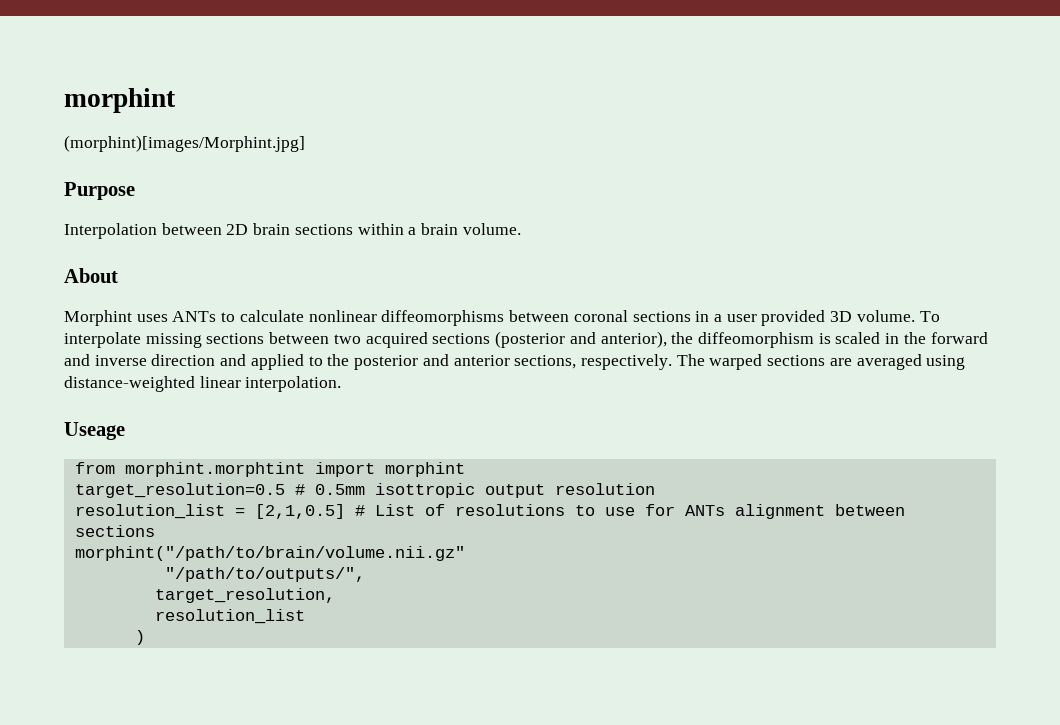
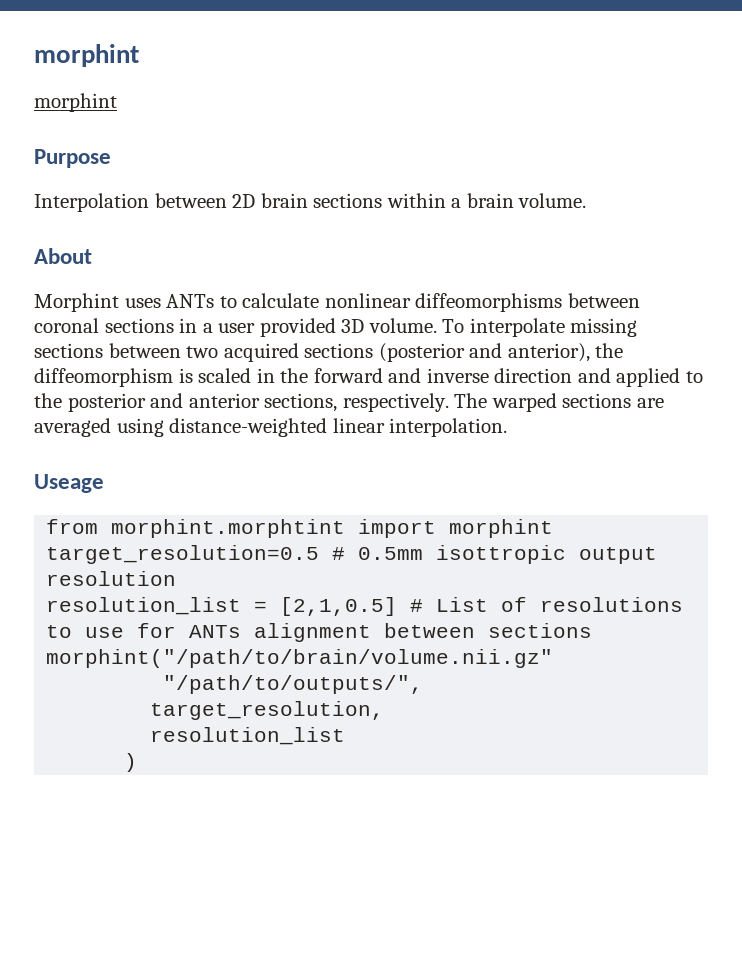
[64,88,176,113] [64,135,305,152] morphint // (morphint)[images/Morphint.jpg] -> [34,44,139,67] [34,93,117,112] morphint // morphint

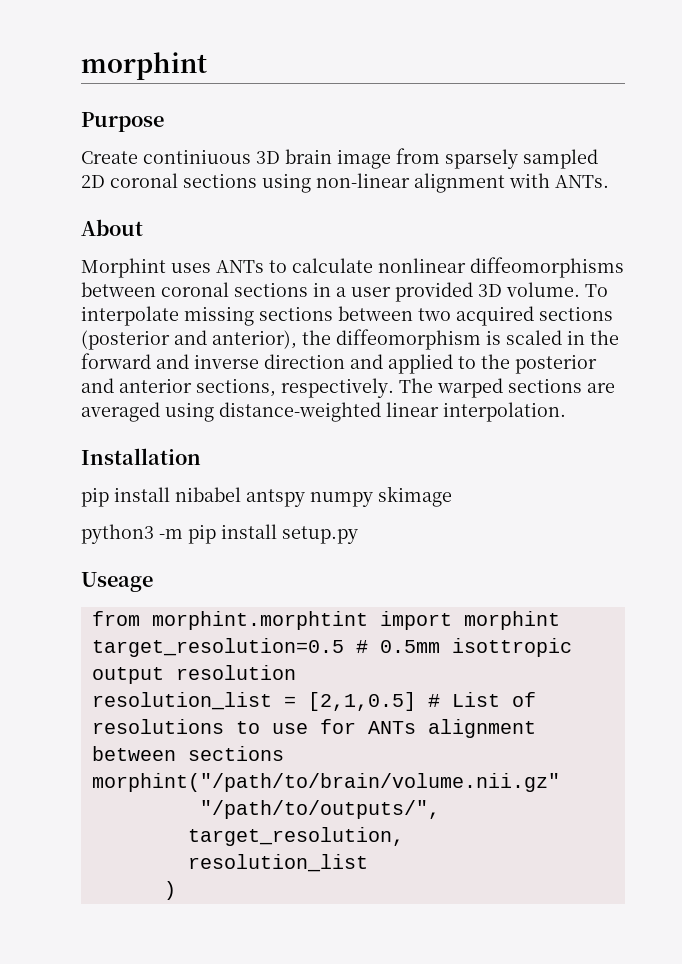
[34,44,139,67] [34,93,117,112] morphint // morphint -> [81,52,207,80] morphint
[34,193,587,212] Interpolation between 2D brain sections within a brain volume. -> [81,148,598,169] [81,173,609,193] Create continiuous 3D brain image from sparsely sampled 2D coronal sections using non-linear alignment with ANTs.
(508, 427) none -> [81,448,201,465] [81,486,452,507] [81,524,358,544] // Installation // pip install nibabel antspy numpy skimage // python3 -m pip install setup.py

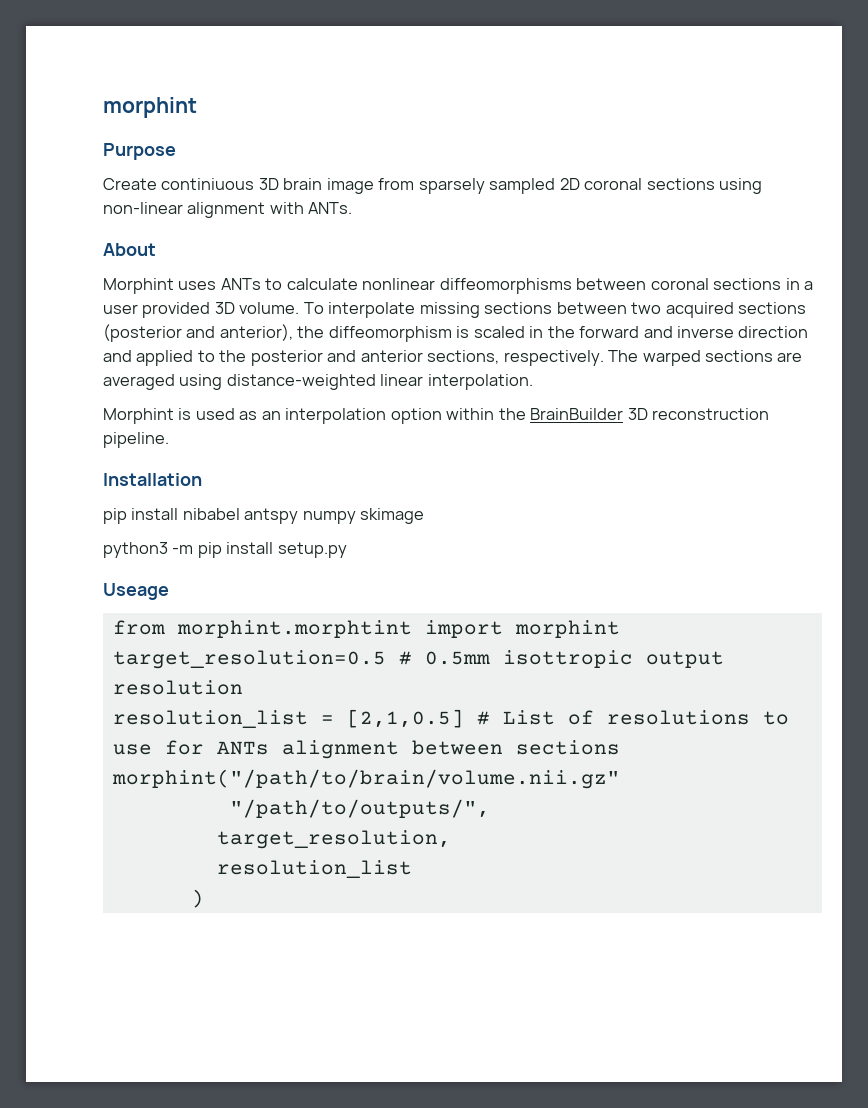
(566, 412) none -> [103,408,770,424] [103,432,169,448] // Morphint is used as an interpolation option within the BrainBuilder 3D reconstruction pipeline.

